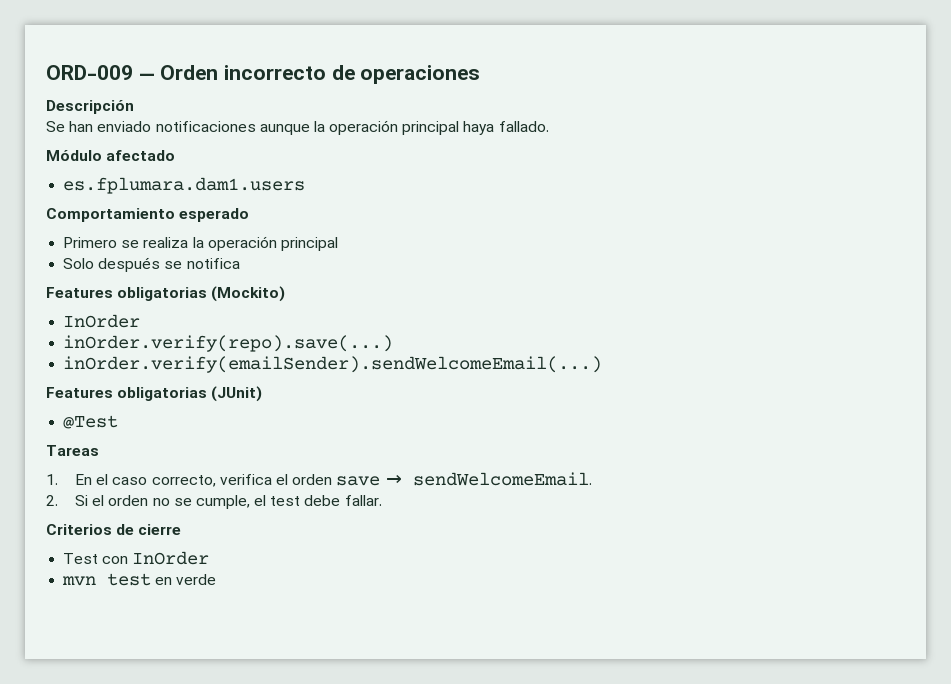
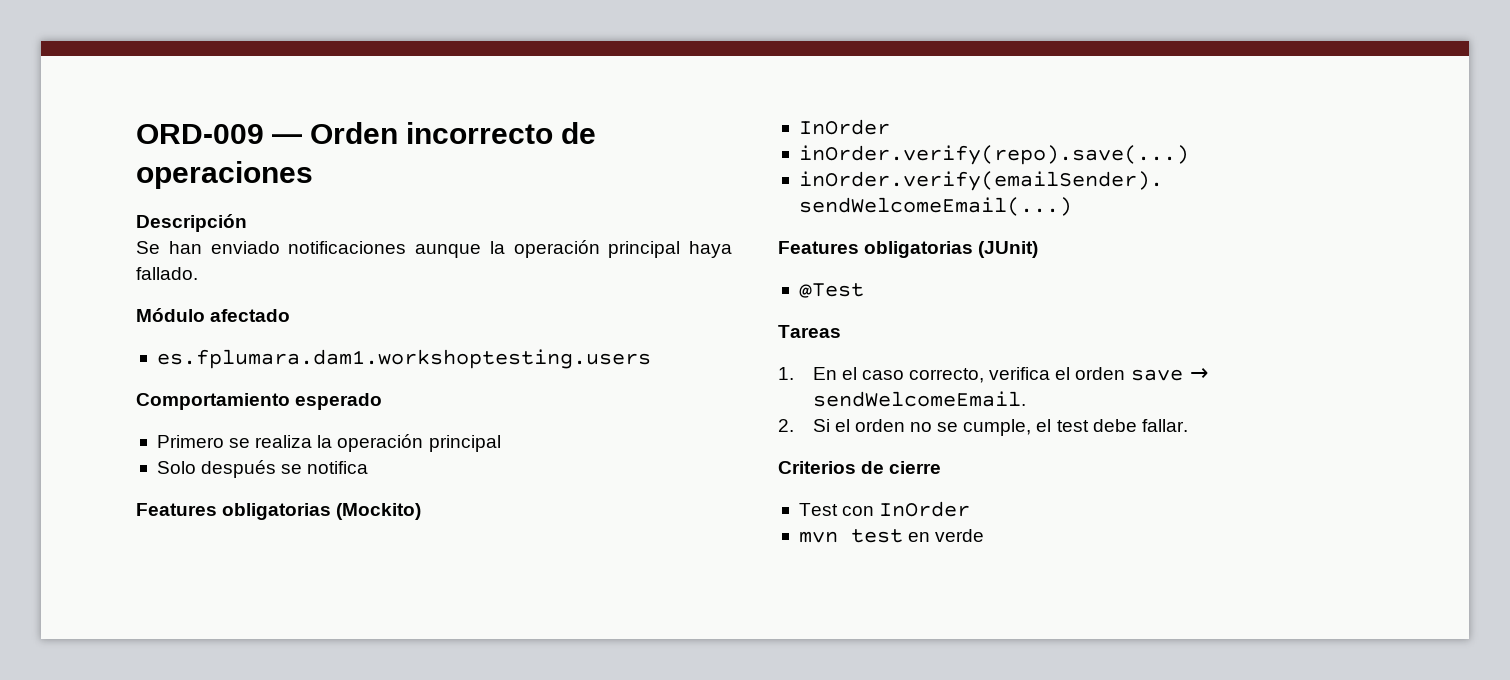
[63,177,306,194] es.fplumara.dam1.users -> [156,349,651,369] es.fplumara.dam1.workshoptesting.users

